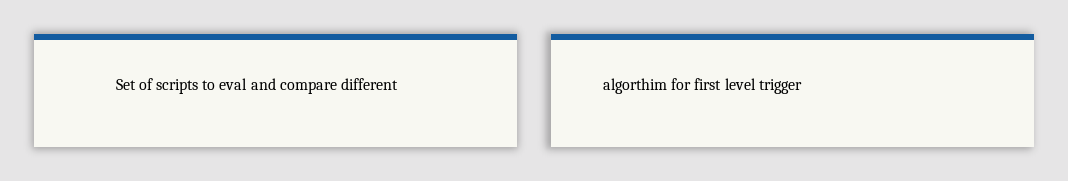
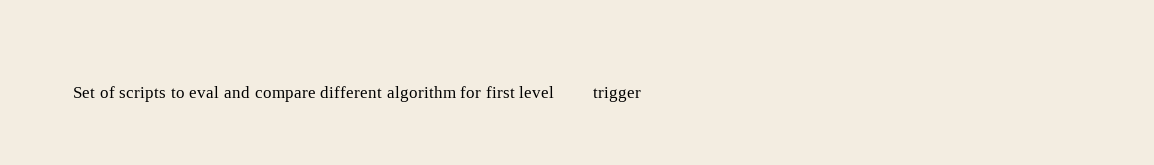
[603,78,667,94] algorthim -> [386,86,456,102] algorithm

